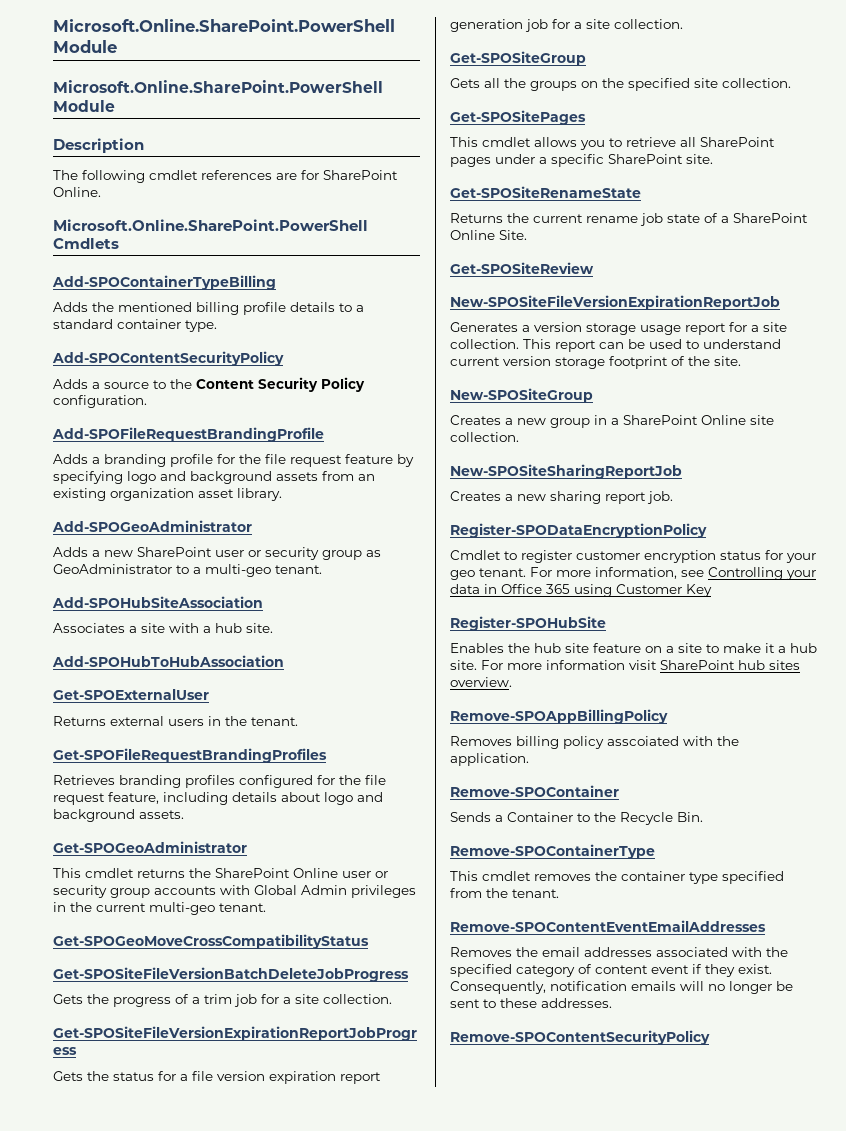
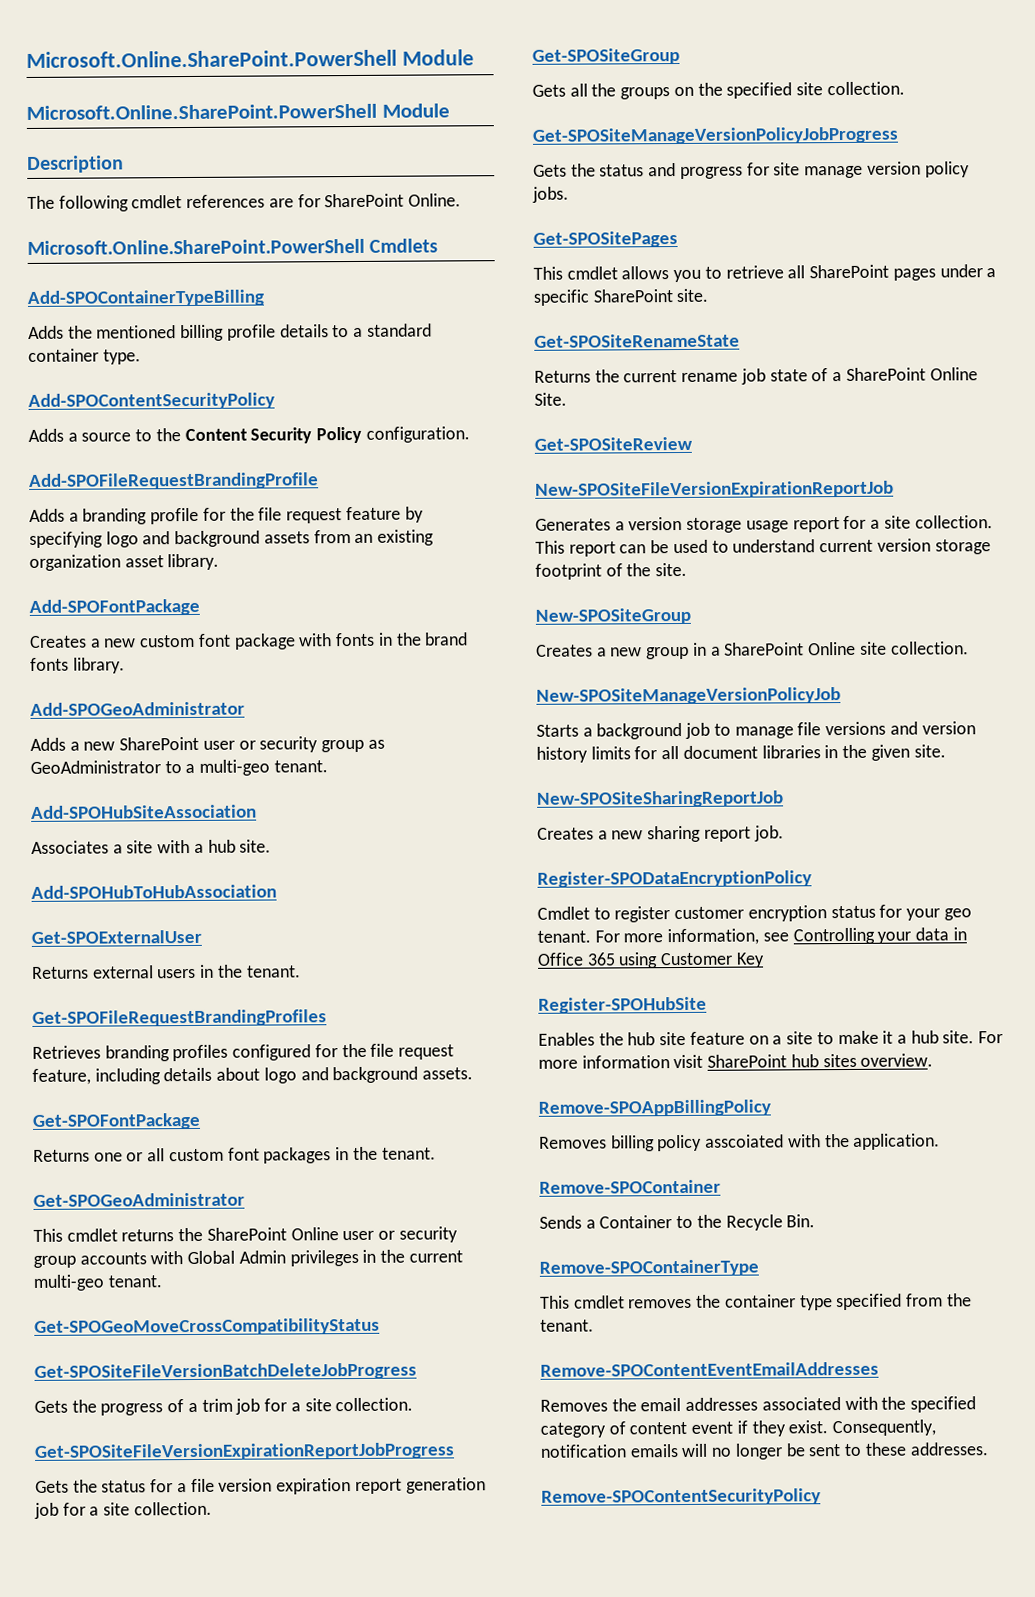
(282, 494) none -> [29,598,200,616] [29,632,469,650] [30,657,125,674] // Add-SPOFontPackage // Creates a new custom font package with fonts in the brand fonts library.
(184, 814) none -> [32,1112,201,1130] [33,1146,436,1164] // Get-SPOFontPackage // Returns one or all custom font packages in the tenant.
(791, 83) none -> [532,126,899,145] [533,161,970,180] [532,186,569,203] // Get-SPOSiteManageVersionPolicyJobProgress // Gets the status and progress for site manage version policy jobs.
(519, 437) none -> [536,687,841,705] [536,721,976,740] [536,744,946,763] // New-SPOSiteManageVersionPolicyJob // Starts a background job to manage file versions and version history limits for all document libraries in the given site.

